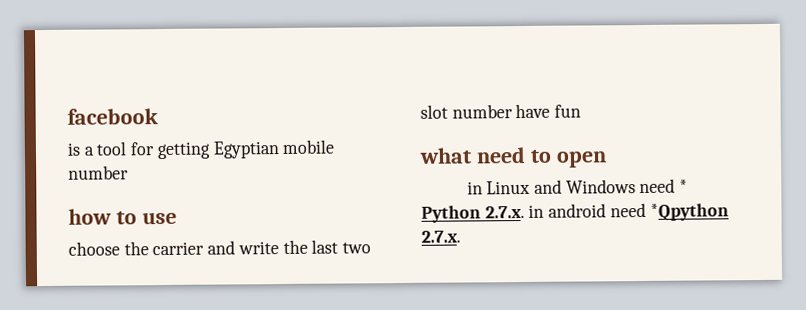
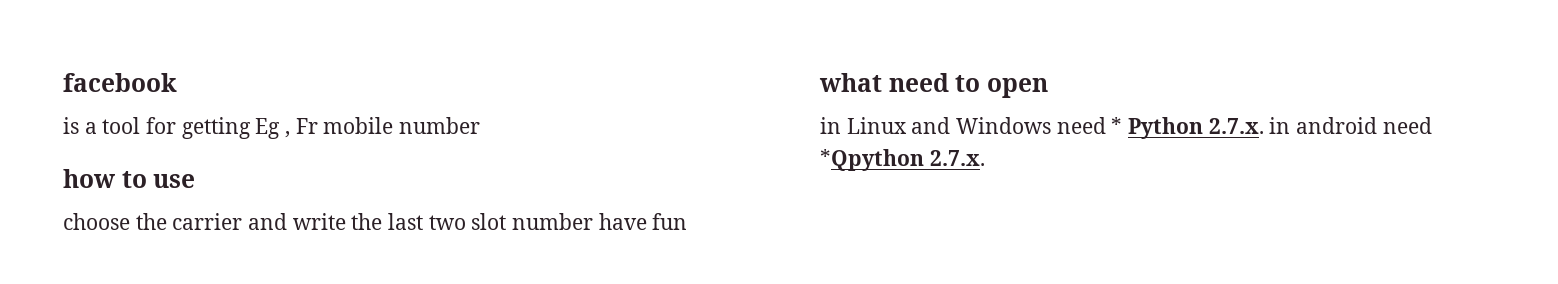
[212,141,280,159] Egyptian -> [255,118,318,139] Eg , Fr

